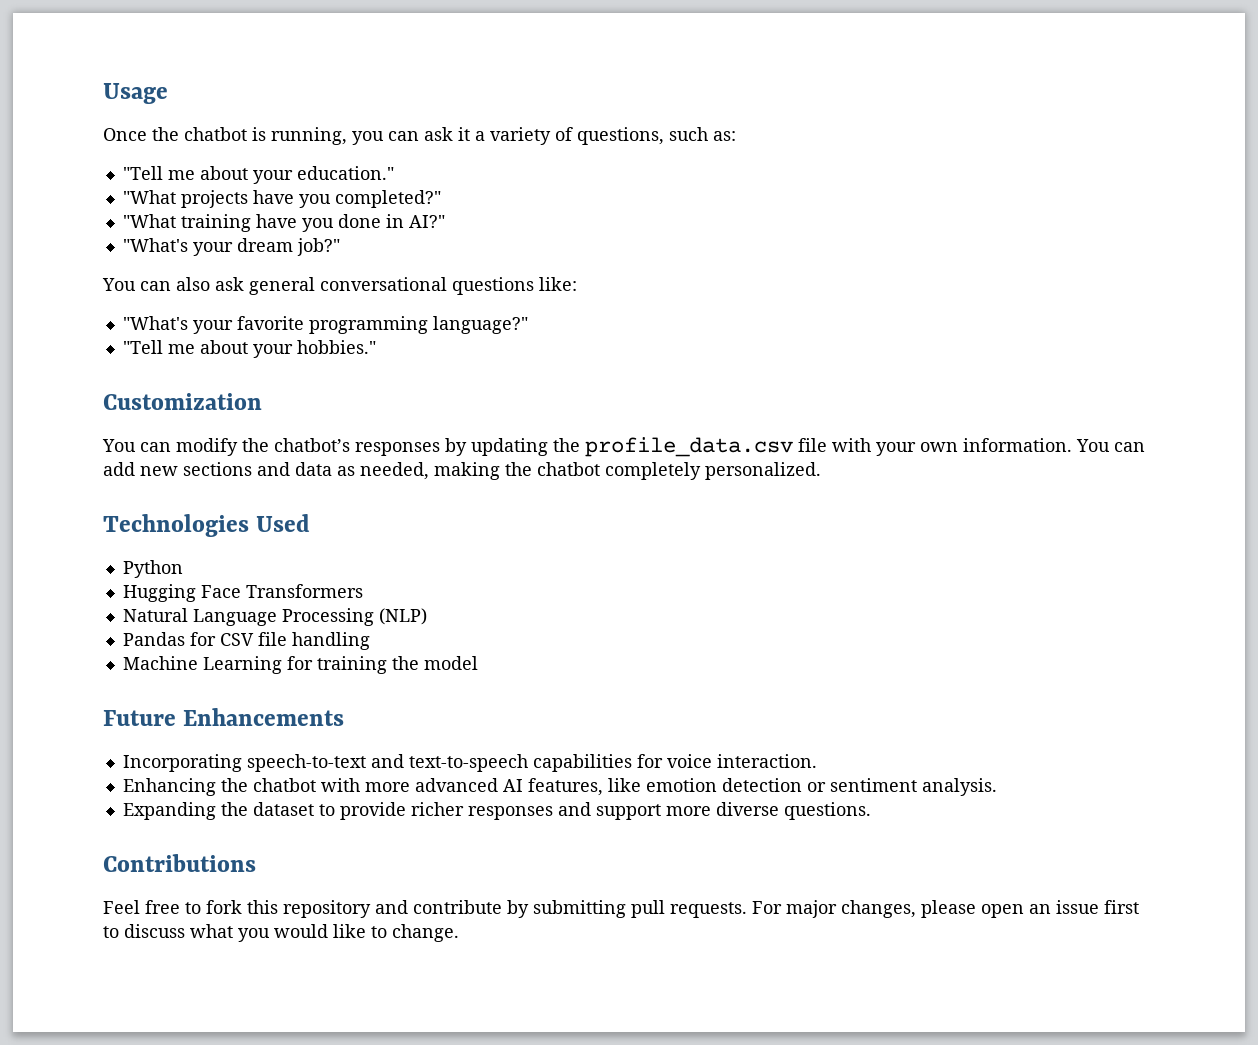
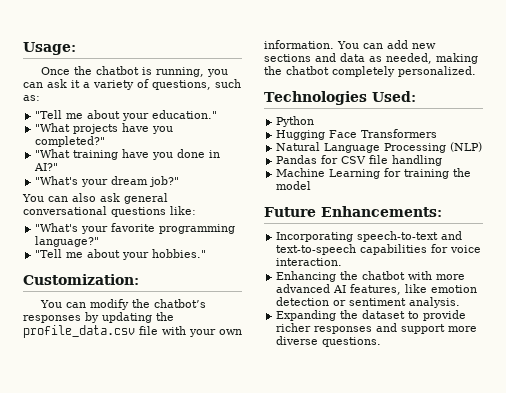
[103,83,168,104] Usage -> [23,42,76,55] Usage:
[103,393,262,410] Customization -> [23,274,139,285] Customization:
[256,514,311,532] Used -> [371,91,416,102] Used:
[183,708,345,726] Enhancements -> [321,206,442,217] Enhancements:
[103,854,256,872] [103,900,1139,918] [103,924,459,942] // Contributions // Feel free to fork this repository and contribute by submitting pull requests. For major changes, please open an issue first to discuss what you would like to change. -> (382, 342) none

